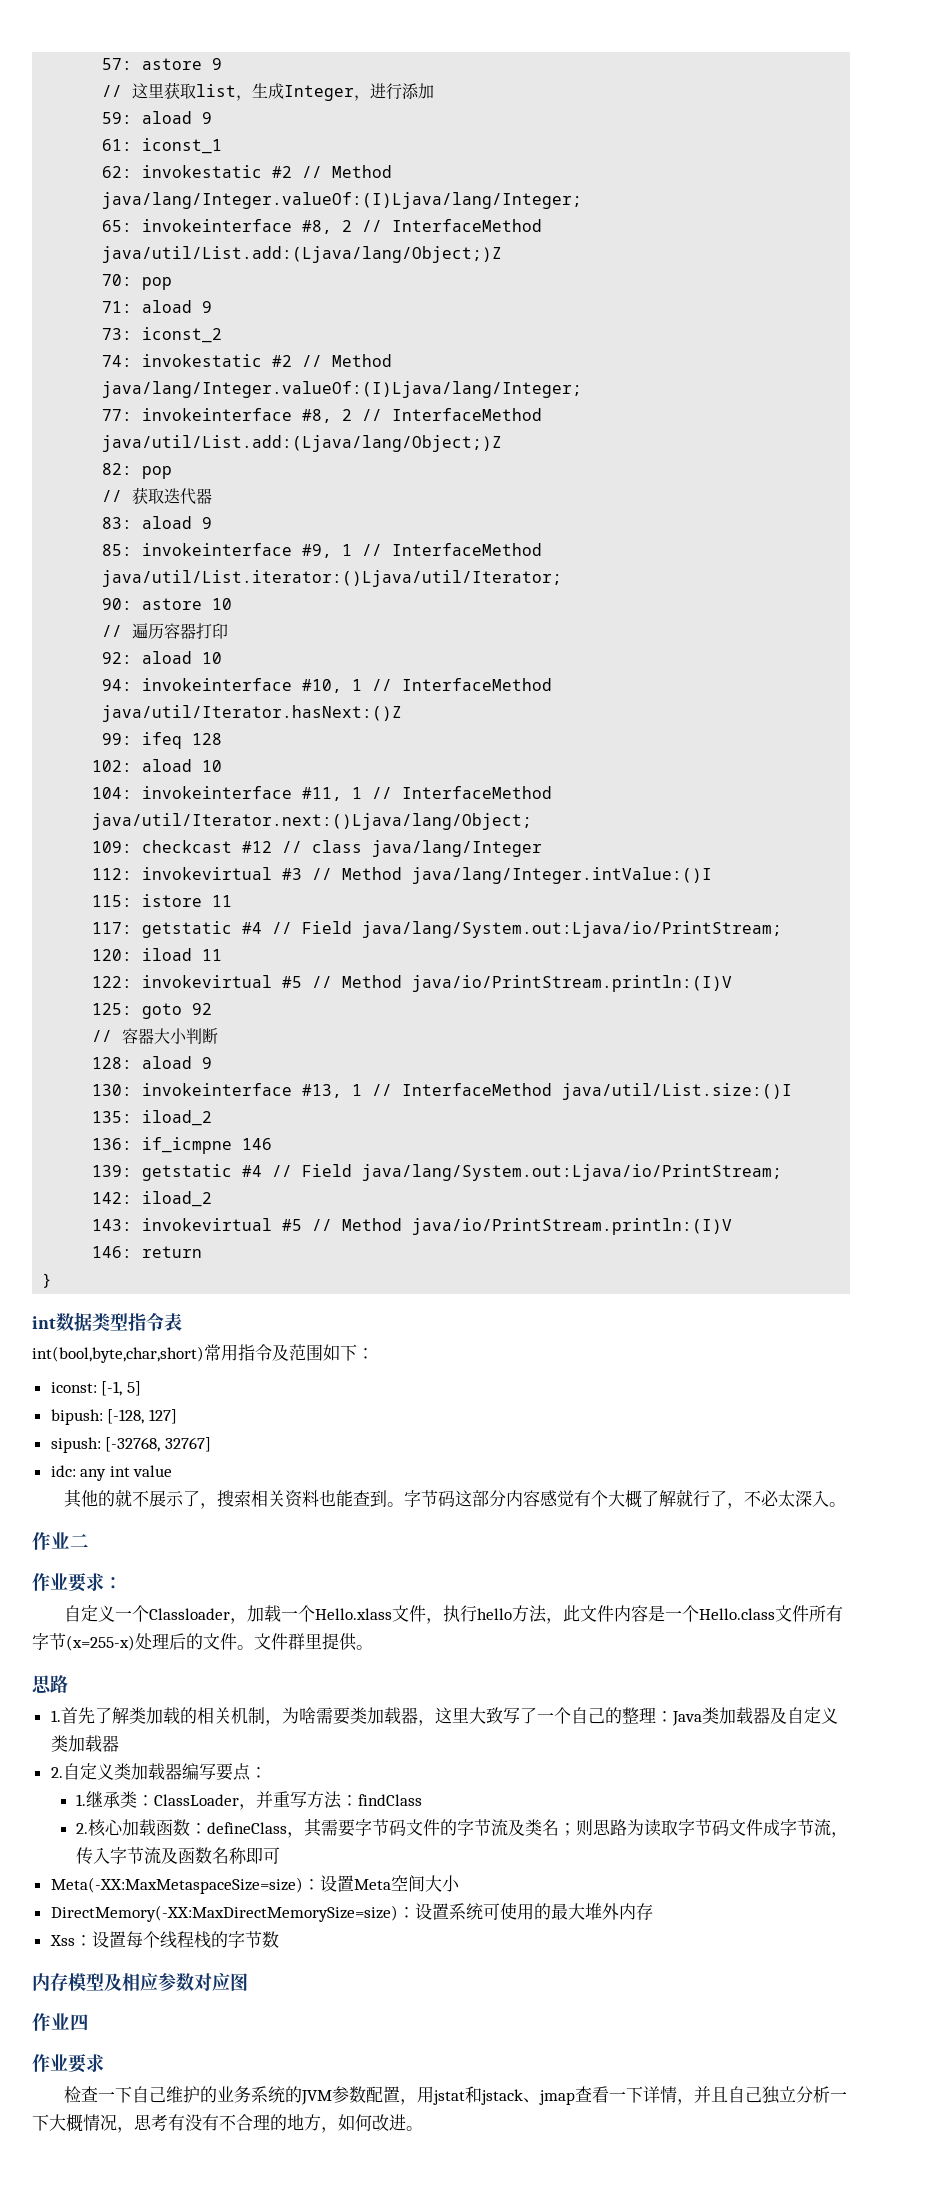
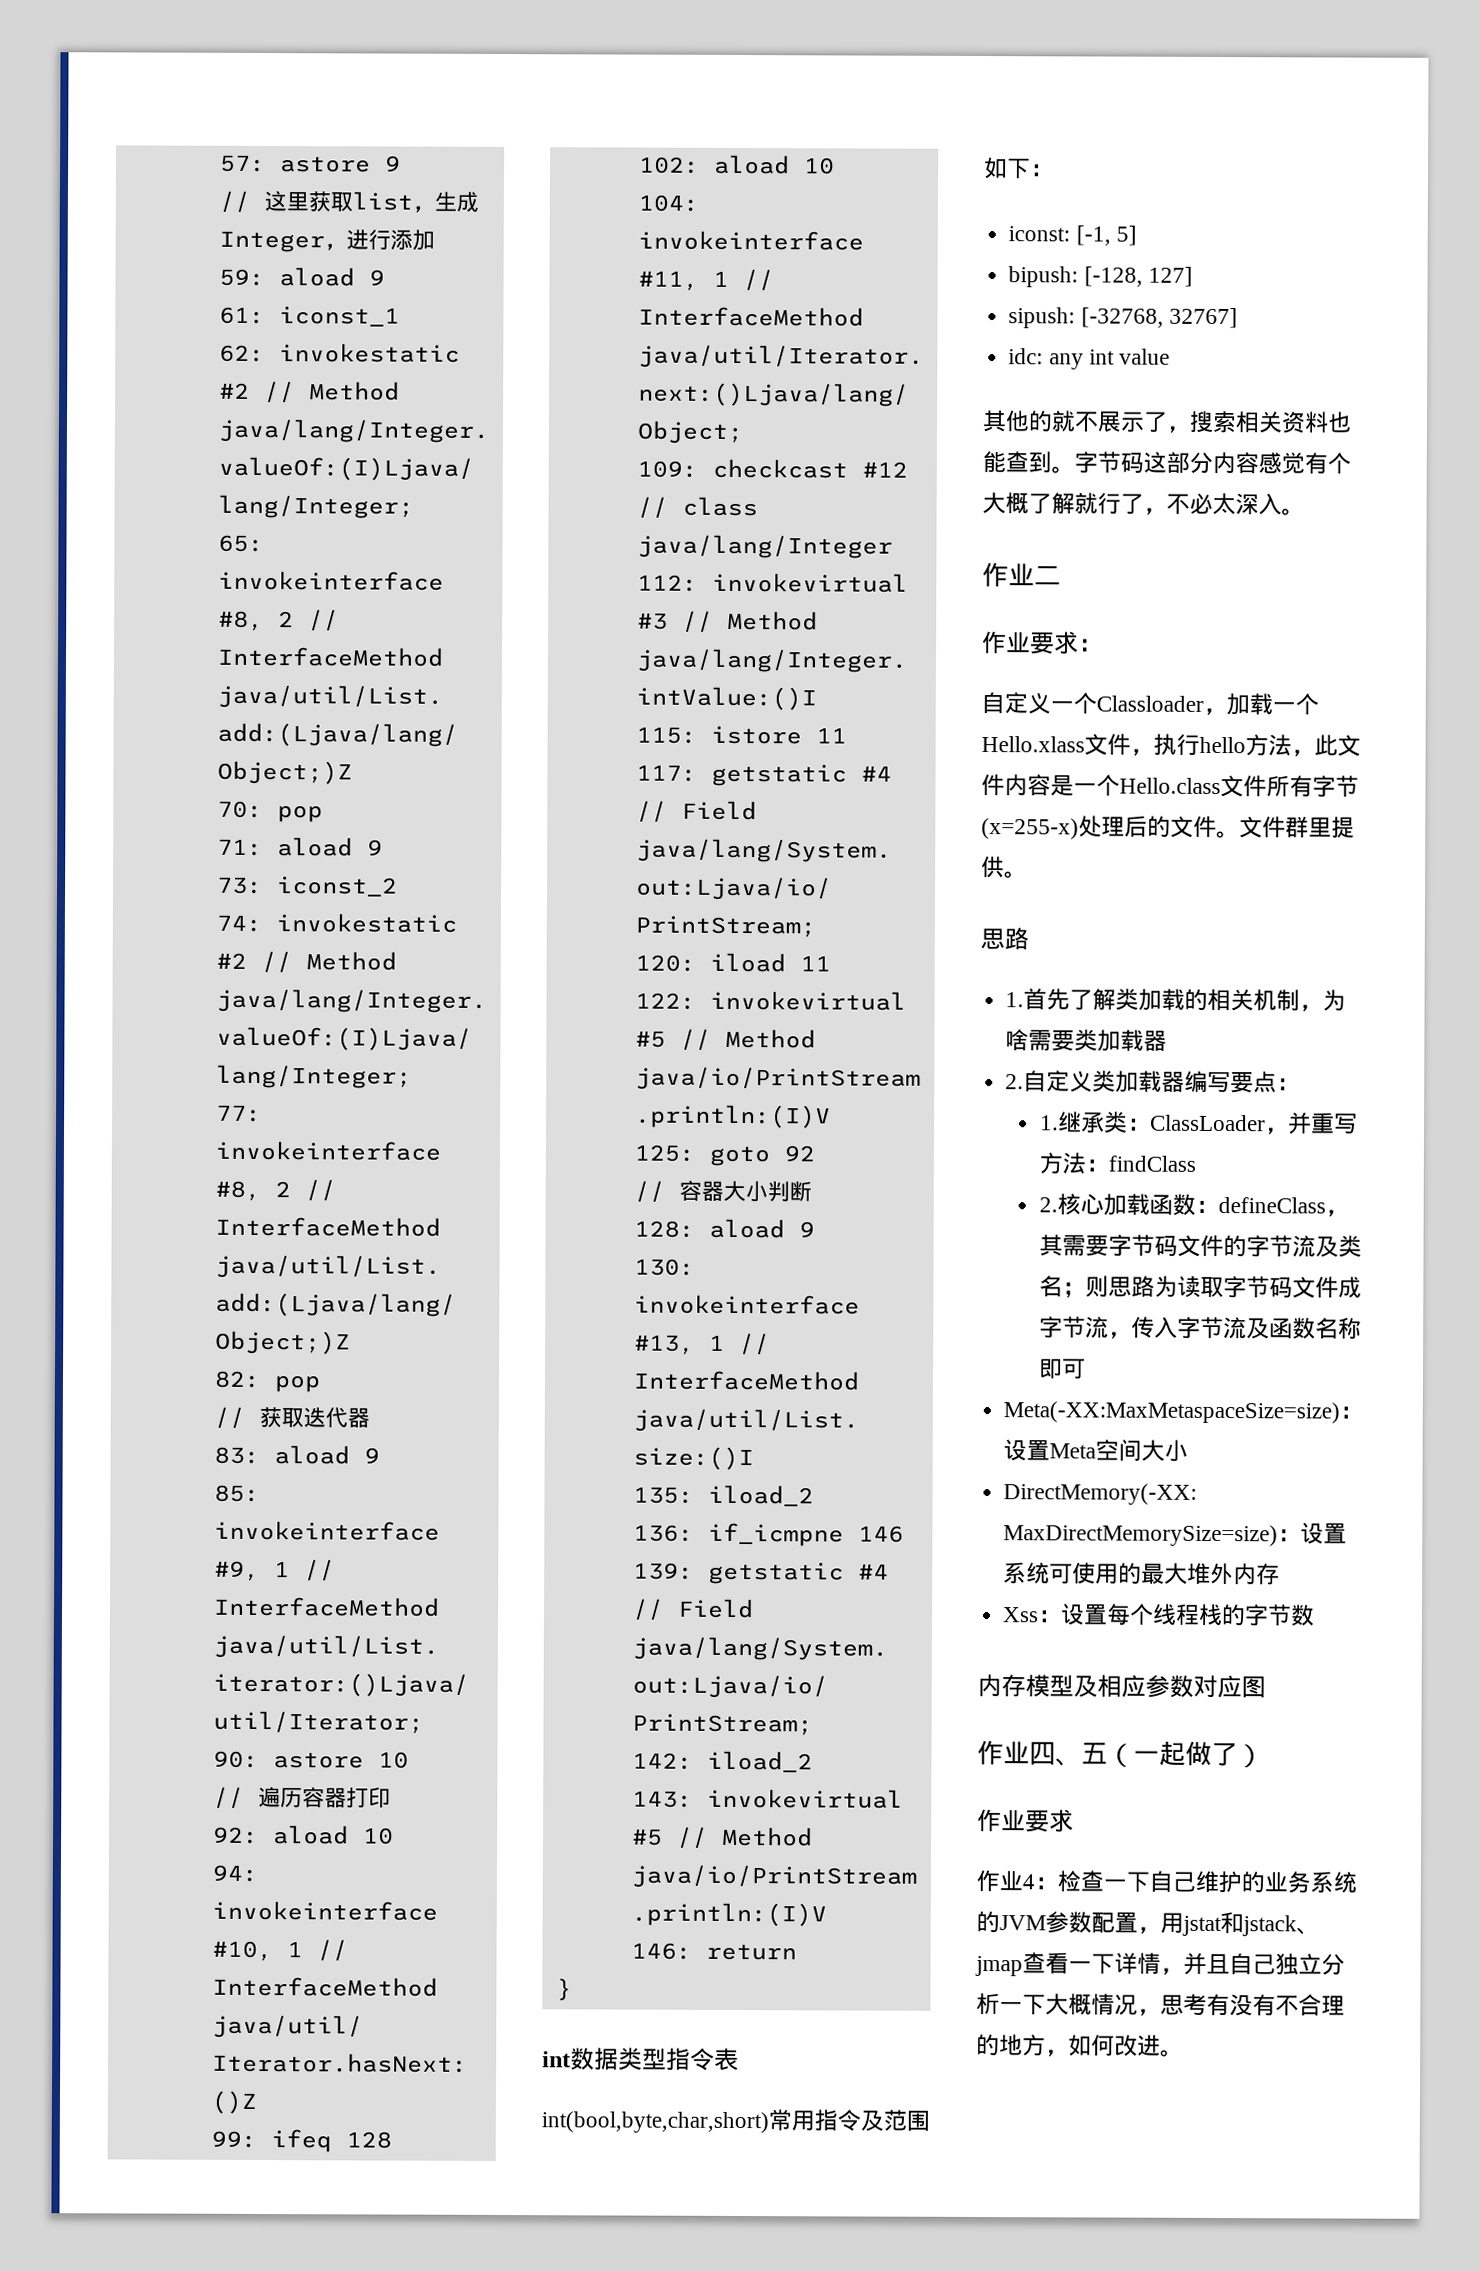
[417,1707,838,1726] [50,1735,119,1752] ，这里大致写了一个自己的整理：Java类加载器及自定义类加载器 -> (1168, 1041) none
(89, 2022) none -> [1055,1740,1264,1769] 、五（一起做了）
(104, 2063) none -> [976,1869,1058,1893] 作业4：

